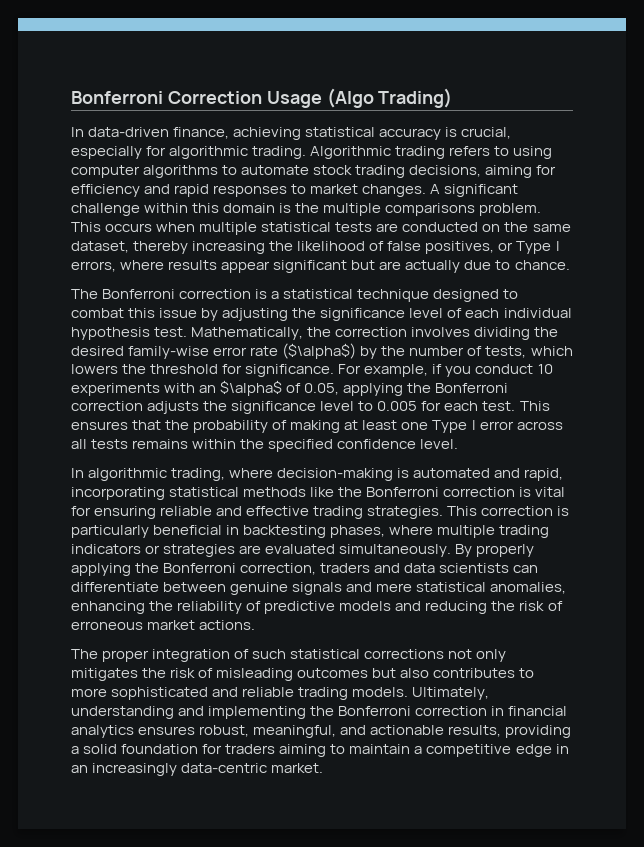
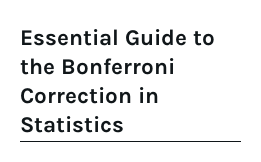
[71,88,453,108] [71,127,512,140] [71,146,553,159] [71,165,557,178] [71,184,519,197] [71,203,542,216] [71,222,571,235] [71,241,560,254] [71,260,570,273] [71,289,519,302] [71,308,572,321] [71,327,559,340] [71,343,573,359] [71,364,553,377] [71,380,509,396] [71,401,550,414] [71,420,563,433] [71,439,459,452] [71,468,564,481] [71,487,566,500] [71,506,570,519] [71,525,550,538] [71,544,535,557] [71,563,539,576] [71,582,567,595] [71,601,563,614] [71,620,256,630] [71,649,507,662] [71,668,535,681] [71,687,490,700] [71,706,568,719] [71,725,572,738] [71,744,569,757] [71,763,324,776] Bonferroni Correction Usage (Algo Trading) // In data-driven finance, achieving statistical accuracy is crucial, especially for algorithmic trading. Algorithmic trading refers to using computer algorithms to automate stock trading decisions, aiming for efficiency and rapid responses to market changes. A significant challenge within this domain is the multiple comparisons problem. This occurs when multiple statistical tests are conducted on the same dataset, thereby increasing the likelihood of false positives, or Type I errors, where results appear significant but are actually due to chance. // The Bonferroni correction is a statistical technique designed to combat this issue by adjusting the significance level of each individual hypothesis test. Mathematically, the correction involves dividing the desired family-wise error rate ($\alpha$) by the number of tests, which lowers the threshold for significance. For example, if you conduct 10 experiments with an $\alpha$ of 0.05, applying the Bonferroni correction adjusts the significance level to 0.005 for each test. This ensures that the probability of making at least one Type I error across all tests remains within the specified confidence level. // In algorithmic trading, where decision-making is automated and rapid, incorporating statistical methods like the Bonferroni correction is vital for ensuring reliable and effective trading strategies. This correction is particularly beneficial in backtesting phases, where multiple trading indicators or strategies are evaluated simultaneously. By properly applying the Bonferroni correction, traders and data scientists can differentiate between genuine signals and mere statistical anomalies, enhancing the reliability of predictive models and reducing the risk of erroneous market actions. // The proper integration of such statistical corrections not only mitigates the risk of misleading outcomes but also contributes to more sophisticated and reliable trading models. Ultimately, understanding and implementing the Bonferroni correction in financial analytics ensures robust, meaningful, and actionable results, providing a solid foundation for traders aiming to maintain a competitive edge in an increasingly data-centric market. -> [20,29,216,46] [20,58,176,75] [20,87,160,104] [20,116,124,133] Essential Guide to the Bonferroni Correction in Statistics

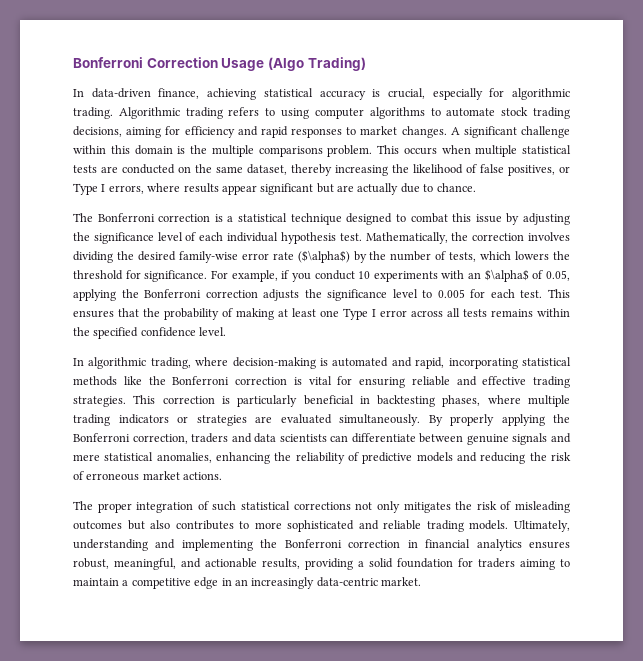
[20,29,216,46] [20,58,176,75] [20,87,160,104] [20,116,124,133] Essential Guide to the Bonferroni Correction in Statistics -> [73,57,366,71] [73,88,570,100] [73,107,570,119] [73,126,571,138] [73,145,571,157] [73,164,570,176] [73,183,476,195] [73,213,571,225] [73,232,570,244] [73,250,571,263] [73,269,571,282] [73,289,571,301] [73,308,570,320] [73,327,227,339] [73,357,571,369] [73,376,570,388] [73,395,570,407] [73,414,570,426] [73,433,571,445] [73,452,571,464] [73,471,223,481] [73,501,571,513] [73,520,570,532] [73,539,571,551] [73,558,570,570] [73,577,421,589] Bonferroni Correction Usage (Algo Trading) // In data-driven finance, achieving statistical accuracy is crucial, especially for algorithmic trading. Algorithmic trading refers to using computer algorithms to automate stock trading decisions, aiming for efficiency and rapid responses to market changes. A significant challenge within this domain is the multiple comparisons problem. This occurs when multiple statistical tests are conducted on the same dataset, thereby increasing the likelihood of false positives, or Type I errors, where results appear significant but are actually due to chance. // The Bonferroni correction is a statistical technique designed to combat this issue by adjusting the significance level of each individual hypothesis test. Mathematically, the correction involves dividing the desired family-wise error rate ($\alpha$) by the number of tests, which lowers the threshold for significance. For example, if you conduct 10 experiments with an $\alpha$ of 0.05, applying the Bonferroni correction adjusts the significance level to 0.005 for each test. This ensures that the probability of making at least one Type I error across all tests remains within the specified confidence level. // In algorithmic trading, where decision-making is automated and rapid, incorporating statistical methods like the Bonferroni correction is vital for ensuring reliable and effective trading strategies. This correction is particularly beneficial in backtesting phases, where multiple trading indicators or strategies are evaluated simultaneously. By properly applying the Bonferroni correction, traders and data scientists can differentiate between genuine signals and mere statistical anomalies, enhancing the reliability of predictive models and reducing the risk of erroneous market actions. // The proper integration of such statistical corrections not only mitigates the risk of misleading outcomes but also contributes to more sophisticated and reliable trading models. Ultimately, understanding and implementing the Bonferroni correction in financial analytics ensures robust, meaningful, and actionable results, providing a solid foundation for traders aiming to maintain a competitive edge in an increasingly data-centric market.

